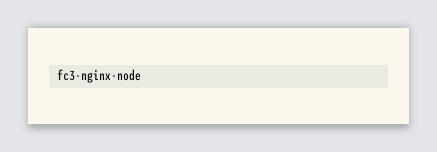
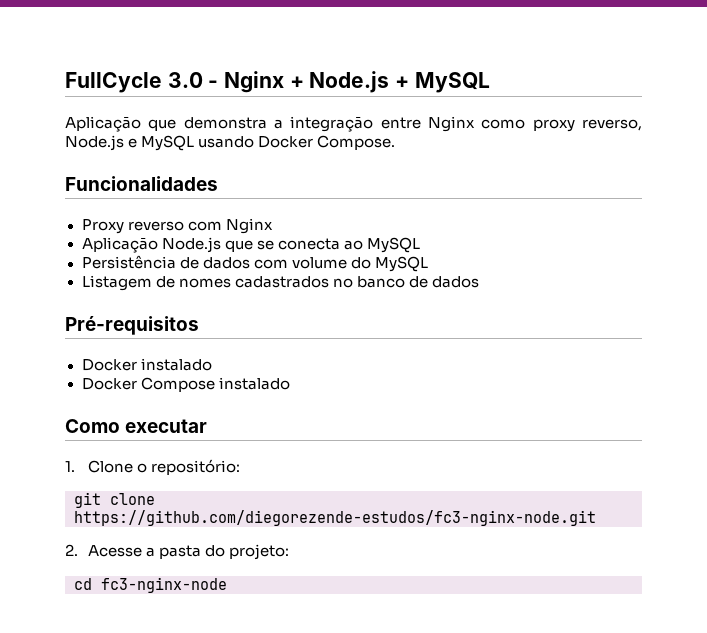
(56, 76) none -> [65,71,490,93] [65,116,642,132] [65,135,396,151] [65,176,218,191] [81,218,273,234] [81,237,420,253] [81,255,428,272] [81,275,479,291] [65,316,199,335] [81,358,212,371] [81,377,290,392] [65,419,208,433] [65,459,240,475] [74,492,155,508] [74,510,596,526] [65,544,289,560] [74,578,92,590] FullCycle 3.0 - Nginx + Node.js + MySQL // Aplicaçāo que demonstra a integraçāo entre Nginx como proxy reverso, Node.js e MySQL usando Docker Compose. // Funcionalidades // Proxy reverso com Nginx // Aplicaçāo Node.js que se conecta ao MySQL // Persistência de dados com volume do MySQL // Listagem de nomes cadastrados no banco de dados // Pré-requisitos // Docker instalado // Docker Compose instalado // Como executar // 1. Clone o repositório: // git clone https://github.com/diegorezende-estudos/fc3-nginx-node.git // 2. Acesse a pasta do projeto: // cd

